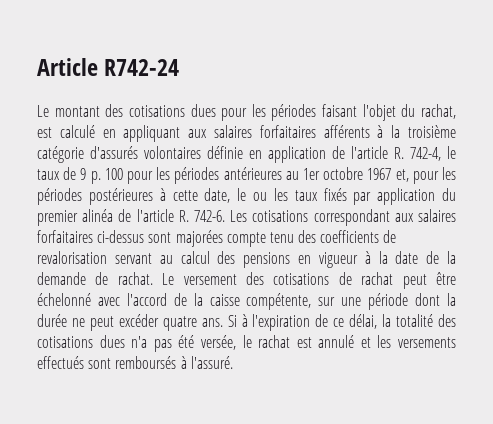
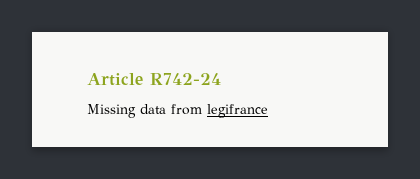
[37,104,456,121] [37,125,457,142] [37,146,456,163] [37,167,456,184] [37,188,456,205] [37,209,456,226] [37,230,397,247] [37,251,456,268] [37,272,456,289] [37,293,457,310] [37,314,456,331] [37,335,456,352] [37,356,233,369] Le montant des cotisations dues pour les périodes faisant l'objet du rachat, est calculé en appliquant aux salaires forfaitaires afférents à la troisième catégorie d'assurés volontaires définie en application de l'article R. 742-4, le taux de 9 p. 100 pour les périodes antérieures au 1er octobre 1967 et, pour les périodes postérieures à cette date, le ou les taux fixés par application du premier alinéa de l'article R. 742-6. Les cotisations correspondant aux salaires forfaitaires ci-dessus sont majorées compte tenu des coefficients de revalorisation servant au calcul des pensions en vigueur à la date de la demande de rachat. Le versement des cotisations de rachat peut être échelonné avec l'accord de la caisse compétente, sur une période dont la durée ne peut excéder quatre ans. Si à l'expiration de ce délai, la totalité des cotisations dues n'a pas été versée, le rachat est annulé et les versements effectués sont remboursés à l'assuré. -> [87,104,268,118] Missing data from legifrance

